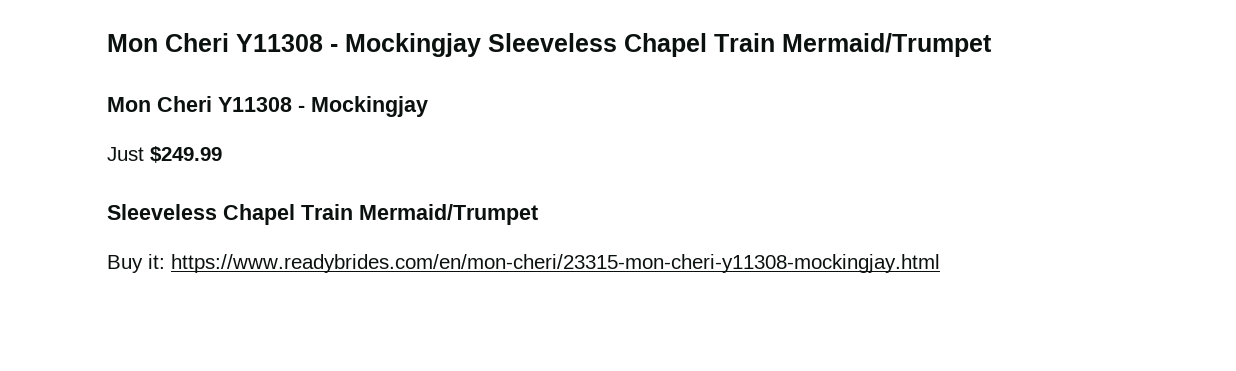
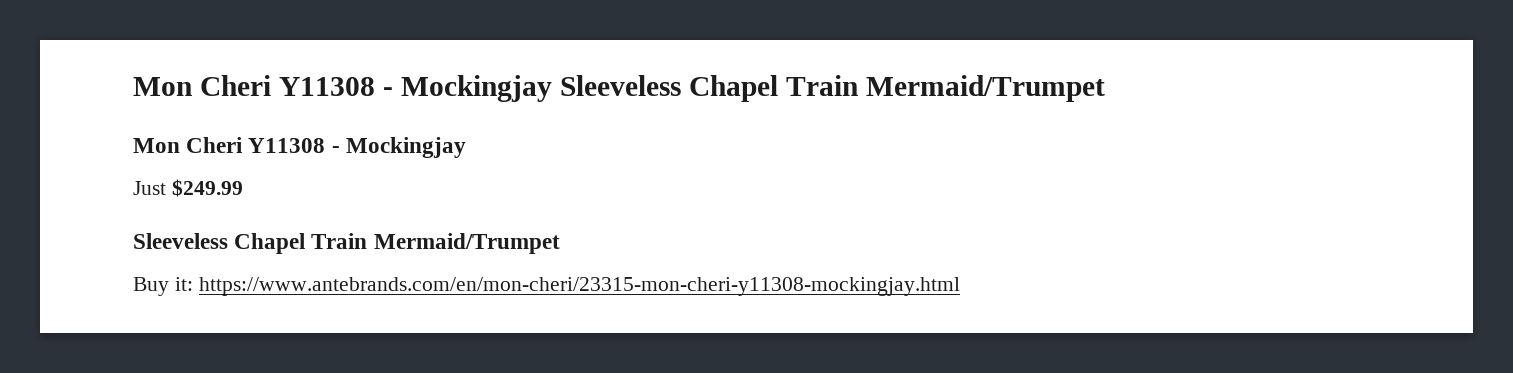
[171,254,940,273] https://www.readybrides.com/en/mon-cheri/23315-mon-cheri-y11308-mockingjay.html -> [198,277,960,296] https://www.antebrands.com/en/mon-cheri/23315-mon-cheri-y11308-mockingjay.html

